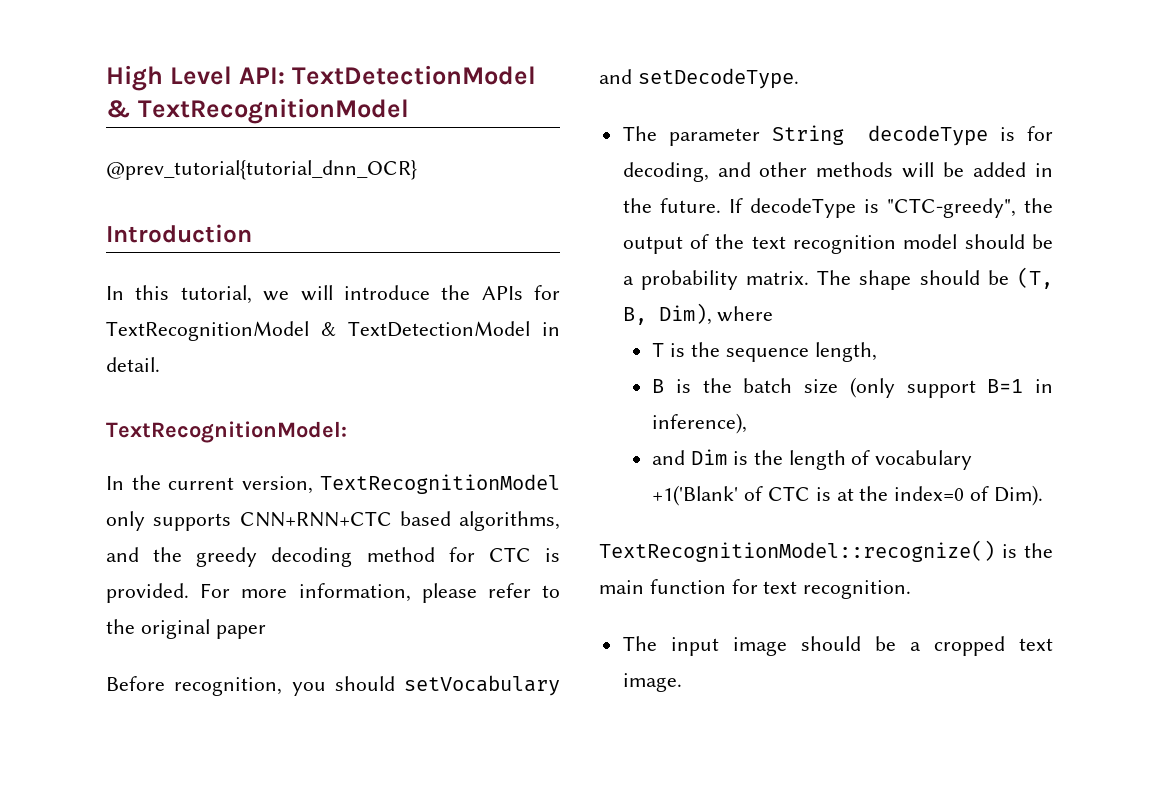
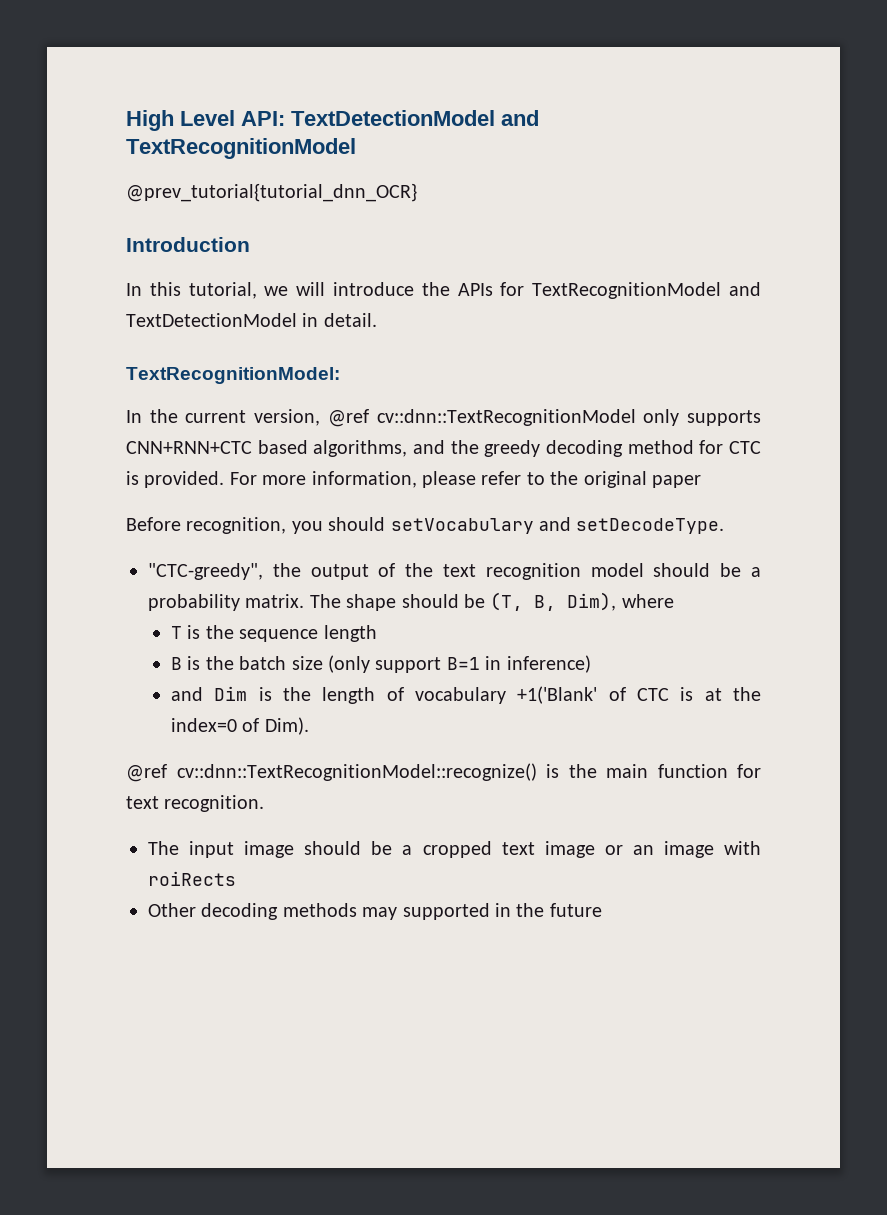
[106,100,131,118] & -> [501,110,539,126] and
[321,322,336,336] & -> [729,282,761,296] and
[320,474,560,494] TextRecognitionModel -> [327,409,636,427] @ref cv::dnn::TextRecognitionModel
[622,125,1053,146] [622,162,1053,182] [622,198,879,218] The parameter String decodeType is for decoding, and other methods will be added in the future. If decodeType is -> (725, 526) none
[814,342,877,362] length, -> [323,625,377,642] length
[652,413,748,434] inference), -> [506,655,591,673] inference)
[599,540,995,562] TextRecognitionModel::recognize() -> [126,763,537,782] @ref cv::dnn::TextRecognitionModel::recognize()
[622,673,682,692] image. -> [544,841,761,858] [148,871,236,886] [148,903,602,920] image or an image with roiRects // Other decoding methods may supported in the future

